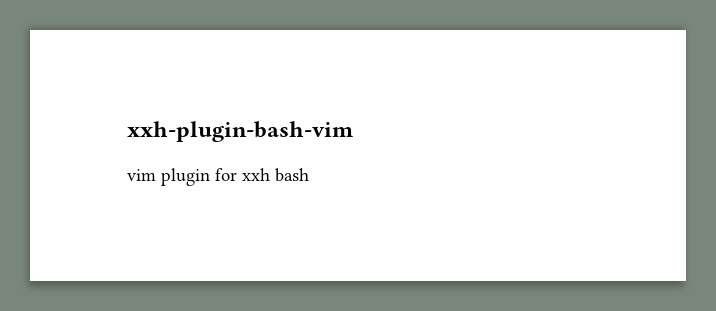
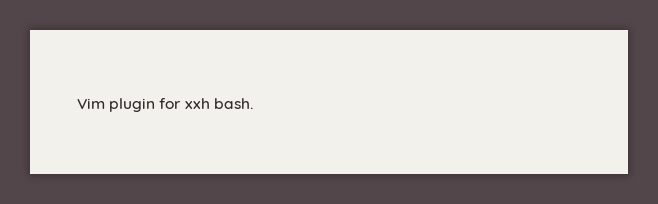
[127,121,353,142] [127,169,156,181] xxh-plugin-bash-vim // vim -> [77,98,105,109] Vim
[275,168,309,182] bash -> [213,98,253,109] bash.

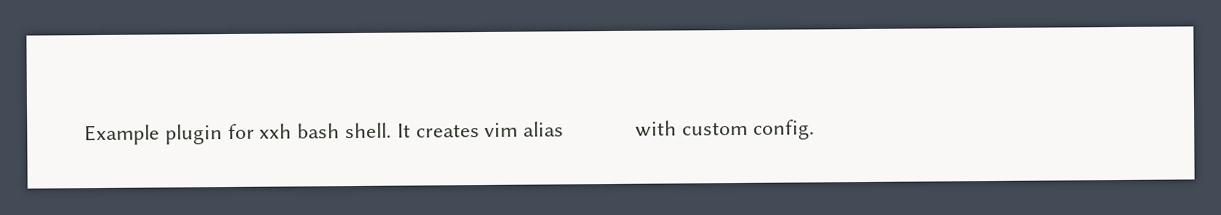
[77,98,105,109] Vim -> [84,124,160,146] Example
[213,98,253,109] bash. -> [297,119,815,140] bash shell. It creates vim alias with custom config.

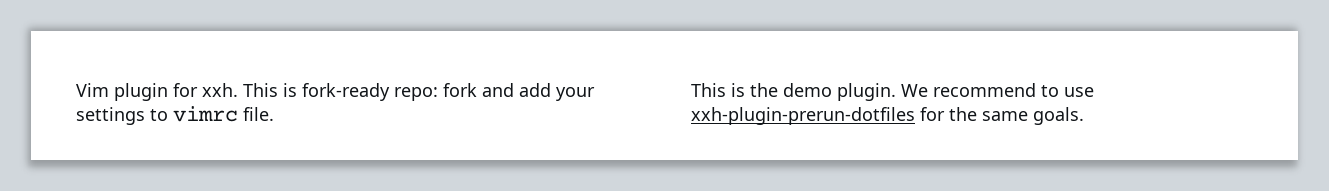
[84,124,160,146] Example -> [76,83,109,97] Vim
[259,119,815,140] xxh bash shell. It creates vim alias with custom config. -> [202,83,595,101] [76,106,274,125] [691,83,1094,101] [691,107,1084,125] xxh. This is fork-ready repo: fork and add your settings to vimrc file. // This is the demo plugin. We recommend to use xxh-plugin-prerun-dotfiles for the same goals.

